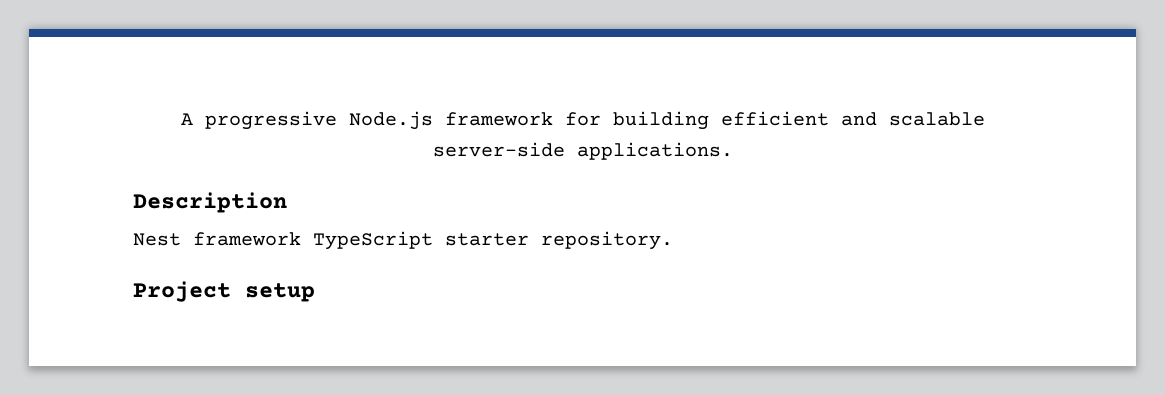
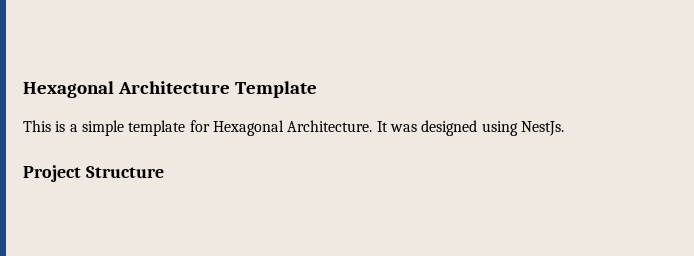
[180,111,985,130] [432,142,733,160] [133,192,287,213] [133,231,673,250] A progressive Node.js framework for building efficient and scalable server-side applications. // Description // Nest framework TypeScript starter repository. -> [23,81,317,98] [23,120,564,136] Hexagonal Architecture Template // This is a simple template for Hexagonal Architecture. It was designed using NestJs.
[245,283,315,302] setup -> [85,166,164,178] Structure

